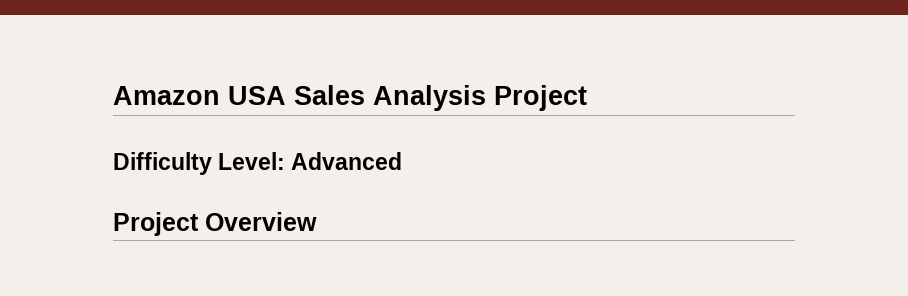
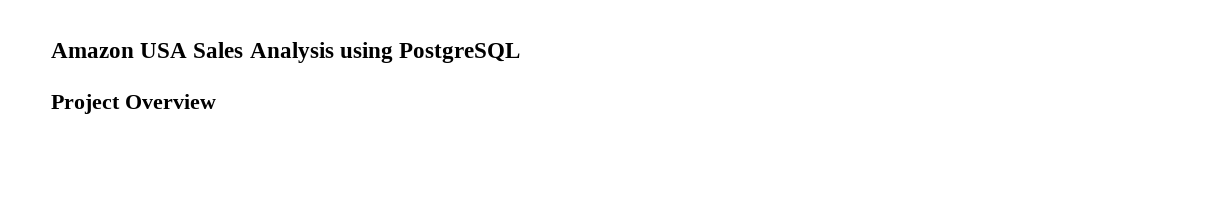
[494,85,587,111] [113,152,403,175] Project // Difficulty Level: Advanced -> [339,42,521,63] using PostgreSQL

